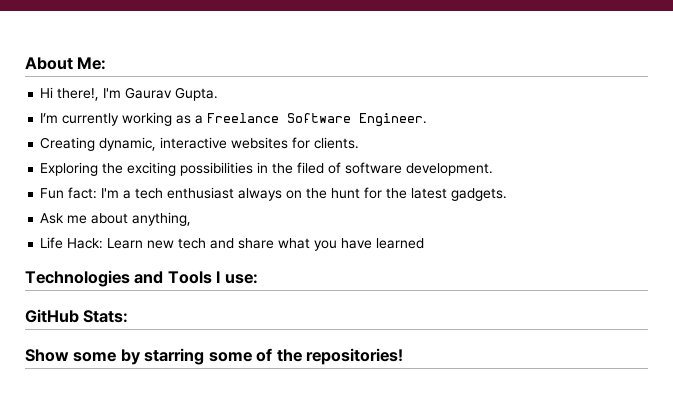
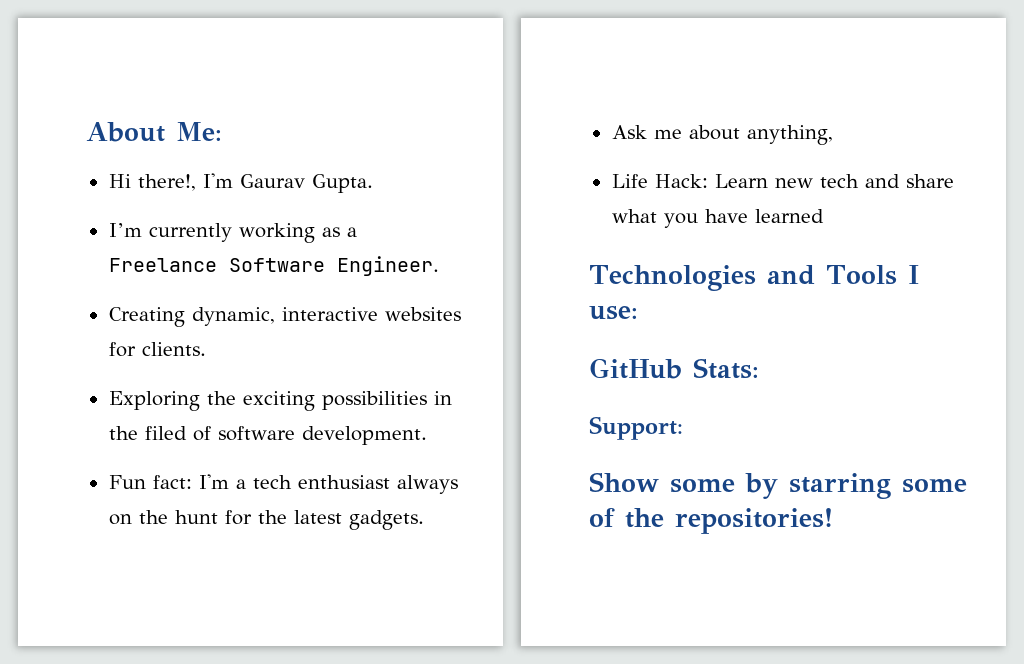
(129, 316) none -> [589,416,683,440] // Support:

